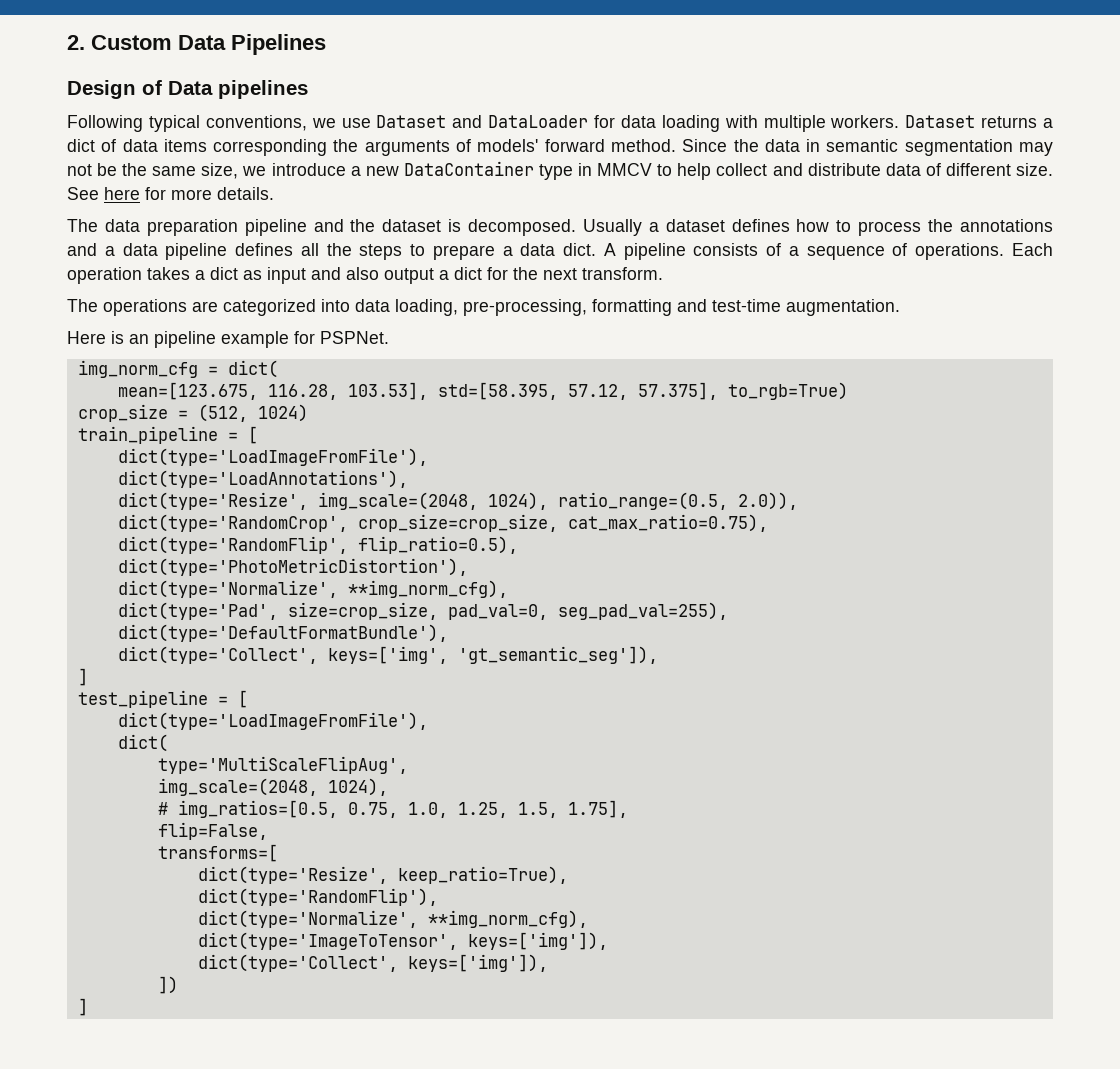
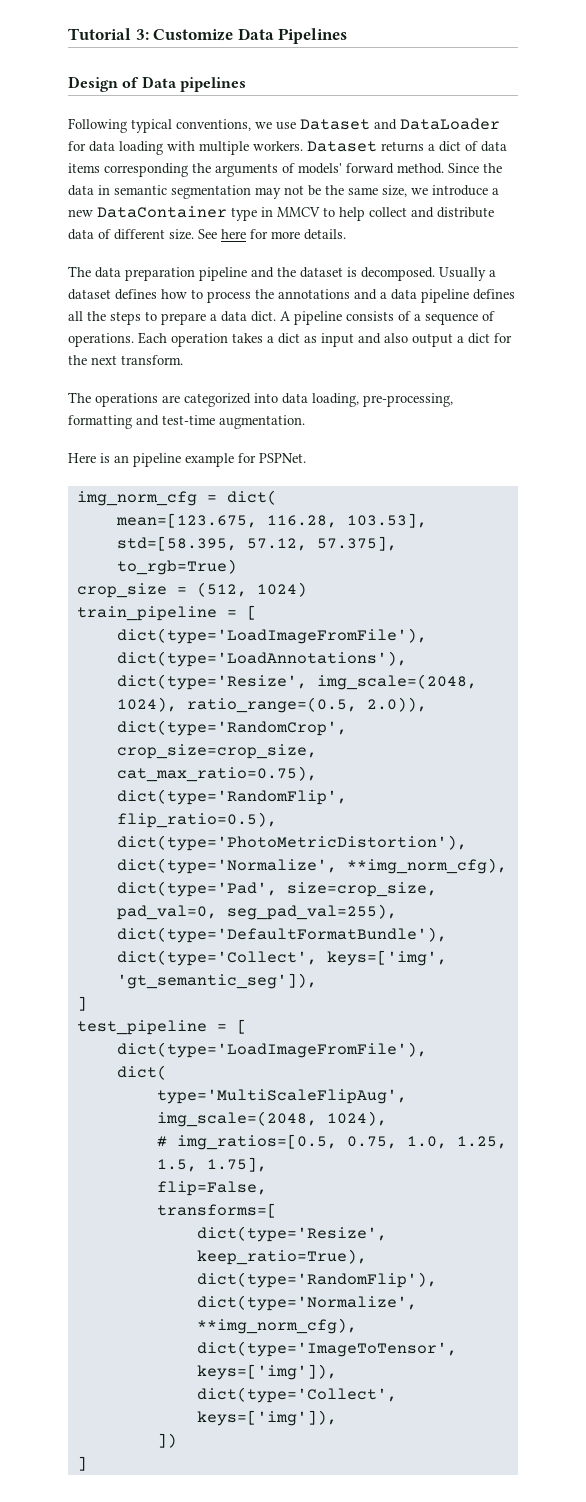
[67,35,172,50] 2. Custom -> [68,28,234,41] Tutorial 3: Customize

